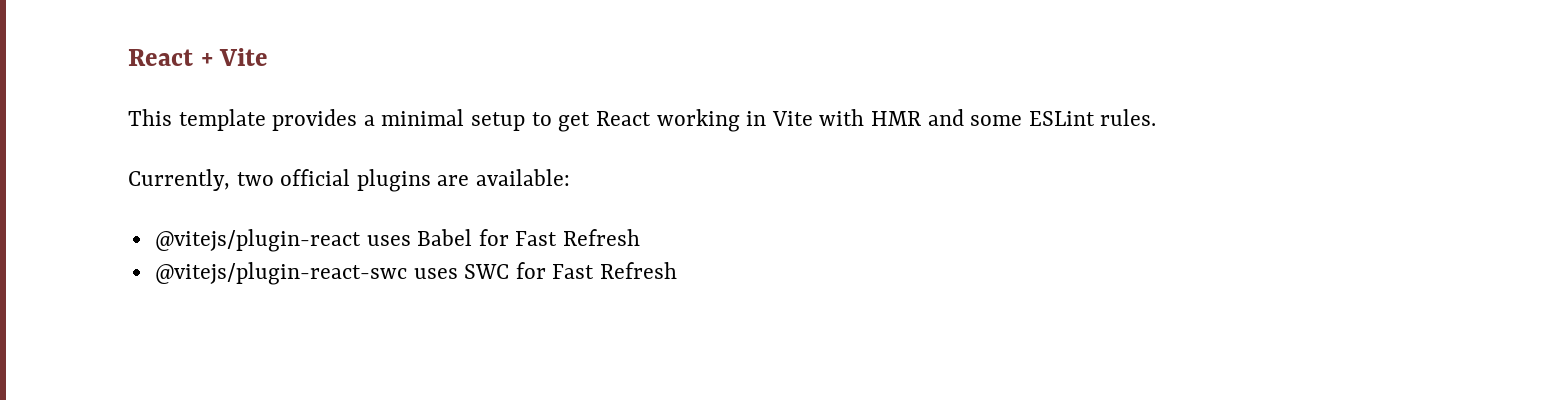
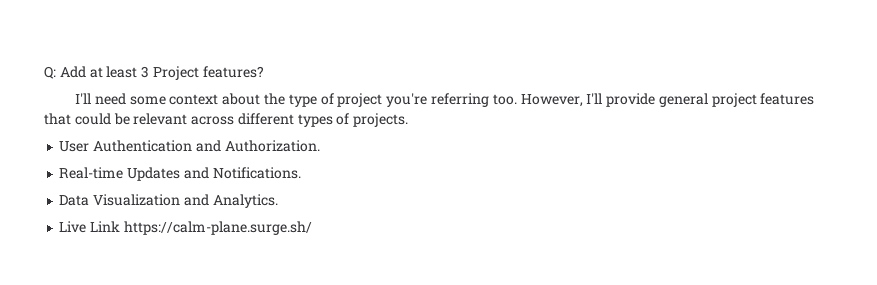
[128,48,269,66] [128,109,1157,132] [128,169,571,192] [154,229,641,252] [154,262,678,285] React + Vite // This template provides a minimal setup to get React working in Vite with HMR and some ESLint rules. // Currently, two official plugins are available: // @vitejs/plugin-react uses Babel for Fast Refresh // @vitejs/plugin-react-swc uses SWC for Fast Refresh -> [44,66,264,80] [75,93,815,107] [44,113,409,127] [59,140,320,152] [59,167,301,181] [59,194,278,208] [59,221,312,235] Q: Add at least 3 Project features? // I'll need some context about the type of project you're referring too. However, I'll provide general project features that could be relevant across different types of projects. // User Authentication and Authorization. // Real-time Updates and Notifications. // Data Visualization and Analytics. // Live Link https://calm-plane.surge.sh/

